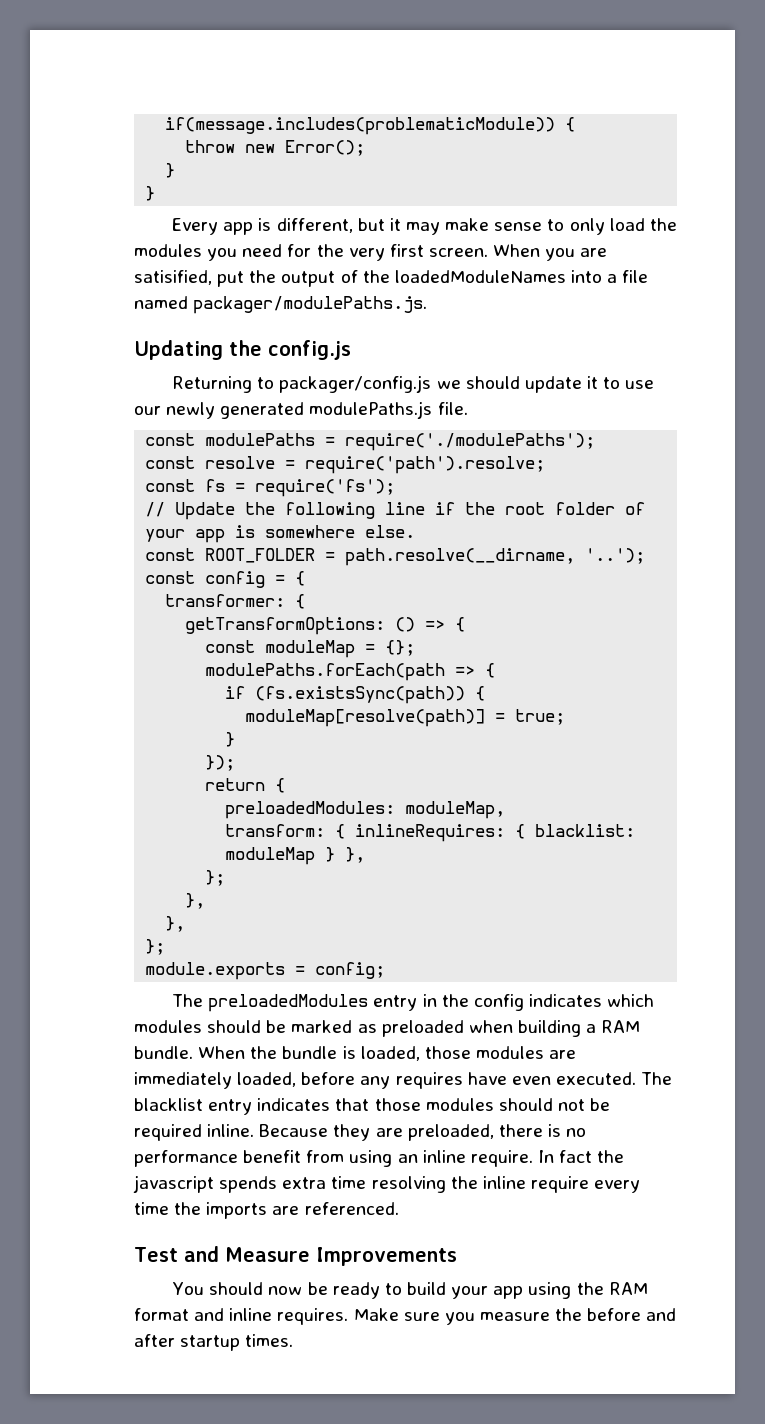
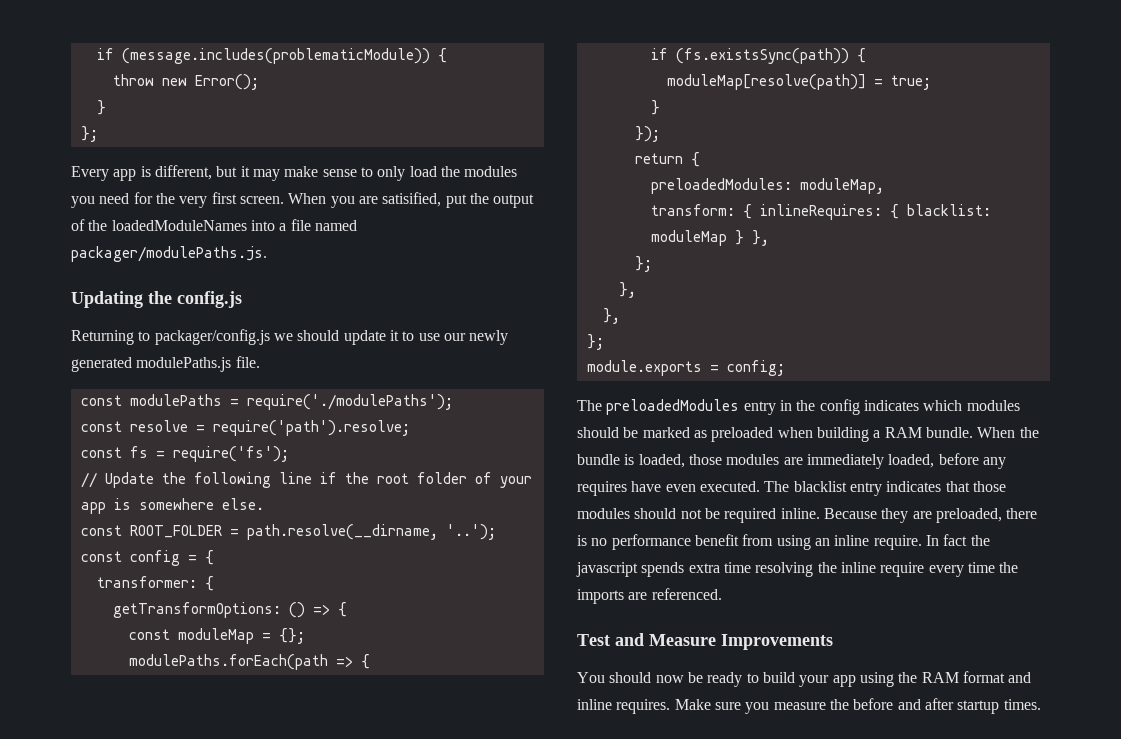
[165,117,556,135] if(message.includes(problematicModule)) -> [96,48,430,64] if (message.includes(problematicModule))
[145,186,156,201] } -> [80,126,98,142] };

